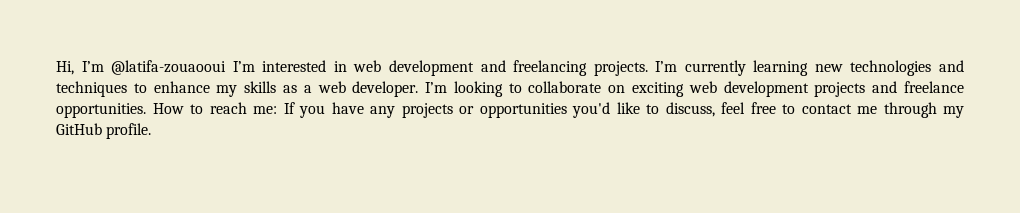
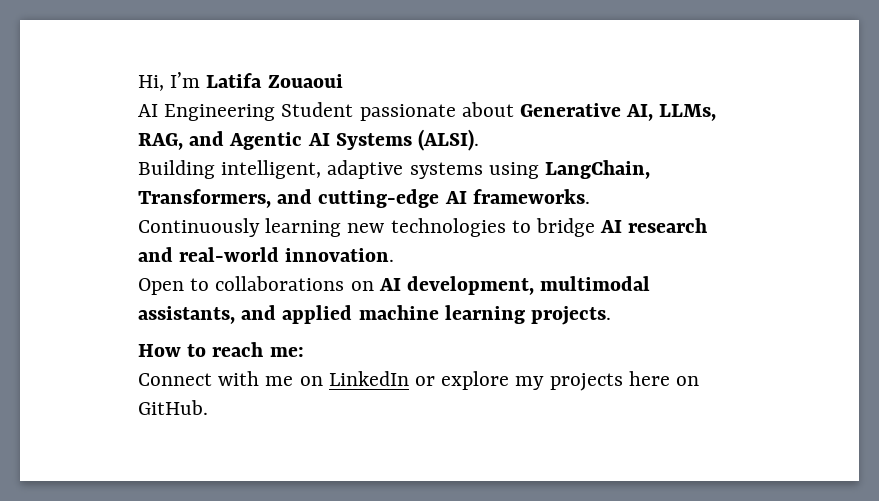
[111,60,964,76] [56,81,964,97] [56,102,964,118] [56,123,152,139] @latifa-zouaooui I’m interested in web development and freelancing projects. I’m currently learning new technologies and techniques to enhance my skills as a web developer. I’m looking to collaborate on exciting web development projects and freelance opportunities. How to reach me: If you have any projects or opportunities you'd like to discuss, feel free to contact me through my GitHub profile. -> [206,73,343,88] [138,102,717,121] [138,129,480,151] [138,160,651,179] [138,189,590,208] [138,218,708,237] [138,247,395,262] [138,276,651,295] [138,305,612,325] [138,342,304,357] [138,371,700,391] [138,400,208,415] Latifa Zouaoui // AI Engineering Student passionate about Generative AI, LLMs, RAG, and Agentic AI Systems (ALSI). // Building intelligent, adaptive systems using LangChain, Transformers, and cutting-edge AI frameworks. // Continuously learning new technologies to bridge AI research and real-world innovation. // Open to collaborations on AI development, multimodal assistants, and applied machine learning projects. // How to reach me: // Connect with me on LinkedIn or explore my projects here on GitHub.

